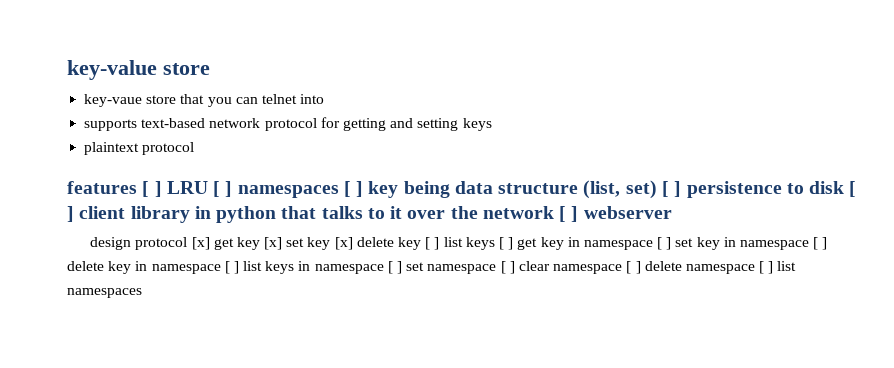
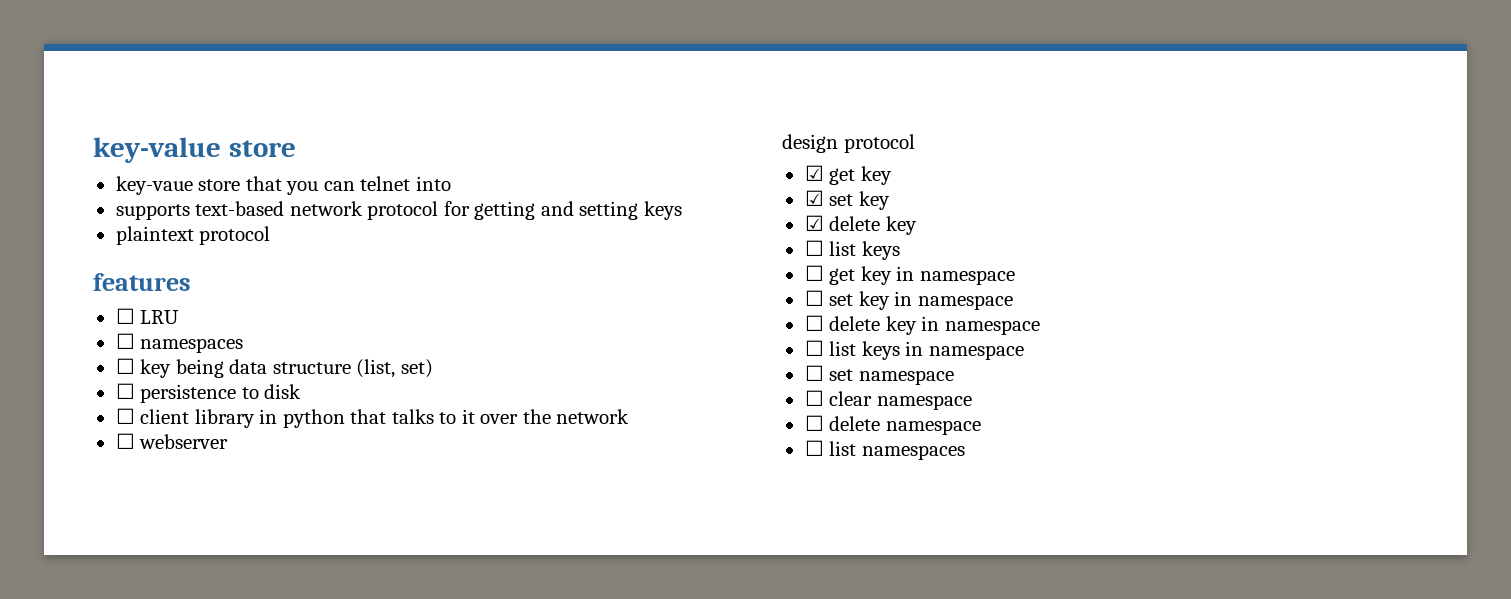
[142,181,162,197] [ ] -> [115,308,135,324] // ☐
[213,181,364,198] [ ] namespaces [ ] -> [115,333,244,353] [115,358,135,374] // ☐ namespaces // ☐
[661,181,682,197] [ ] -> [115,383,135,399] // ☐
[849,181,857,197] [67,206,74,222] [ ] -> [115,408,135,424] // ☐
[559,206,579,222] [ ] -> [115,433,135,449] // ☐
[191,237,514,250] [x] get key [x] set key [x] delete key [ ] list keys [ ] -> [804,165,892,185] [804,190,890,210] [804,215,917,235] [804,240,900,260] [804,265,824,281] // ☑ get key // ☑ set key // ☑ delete key // ☐ list keys // ☐
[657,237,672,250] [ ] -> [804,290,824,306] // ☐
[813,237,828,250] [ ] -> [804,315,824,331] // ☐
[224,261,239,274] [ ] -> [804,340,824,356] // ☐
[387,261,403,274] [ ] -> [804,365,824,381] // ☐
[500,261,515,274] [ ] -> [804,390,824,406] // ☐
[626,261,641,274] [ ] -> [804,415,824,431] // ☐
[759,261,774,274] [ ] -> [804,440,824,456] // ☐

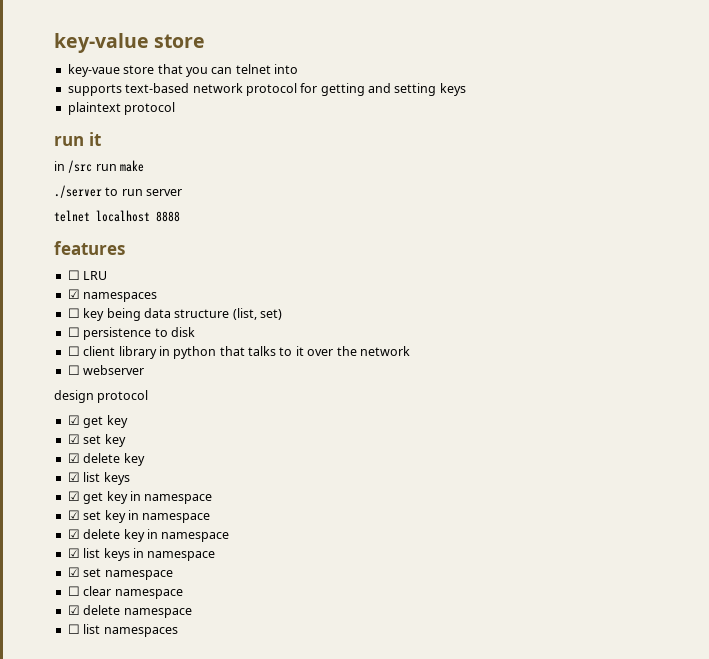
(271, 235) none -> [54,132,101,146] [54,160,145,173] [54,185,183,198] [54,210,180,222] // run it // in /src run make // ./server to run server // telnet localhost 8888
[115,333,135,349] ☐ -> [67,289,80,299] ☑
[804,240,824,256] ☐ -> [67,472,80,482] ☑
[804,265,824,281] ☐ -> [67,491,80,501] ☑
[804,290,824,306] ☐ -> [67,510,80,520] ☑
[804,315,824,331] ☐ -> [67,529,80,539] ☑
[804,340,824,356] ☐ -> [67,548,80,558] ☑
[804,365,824,381] ☐ -> [67,567,80,577] ☑
[804,415,824,431] ☐ -> [67,605,80,615] ☑

